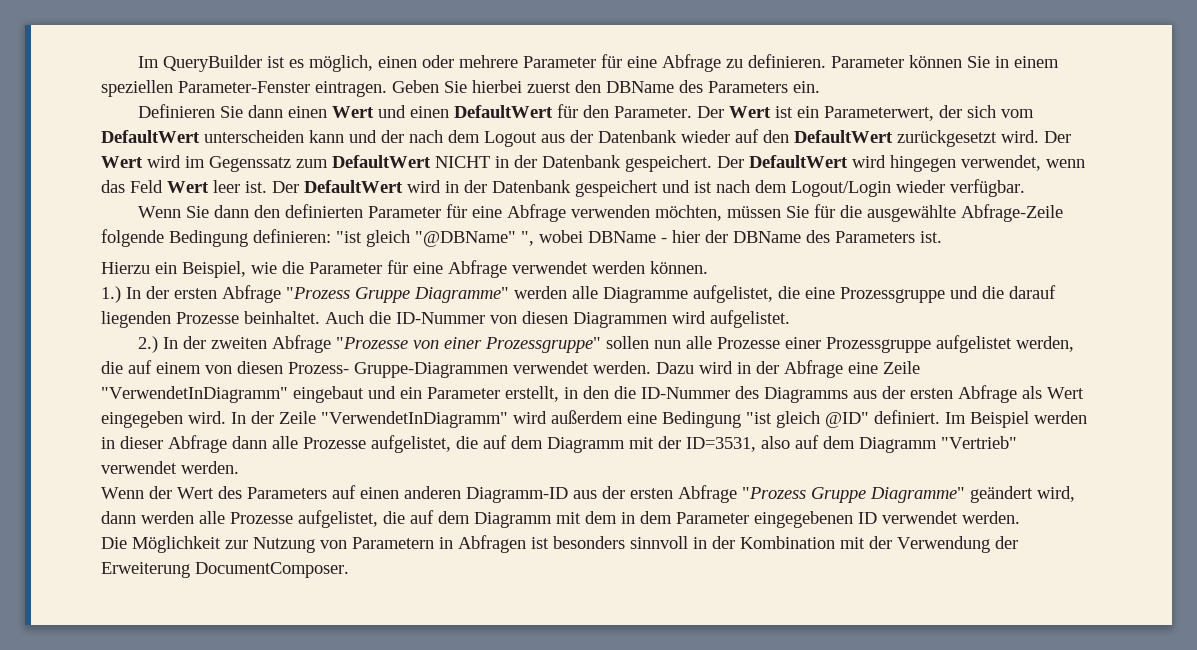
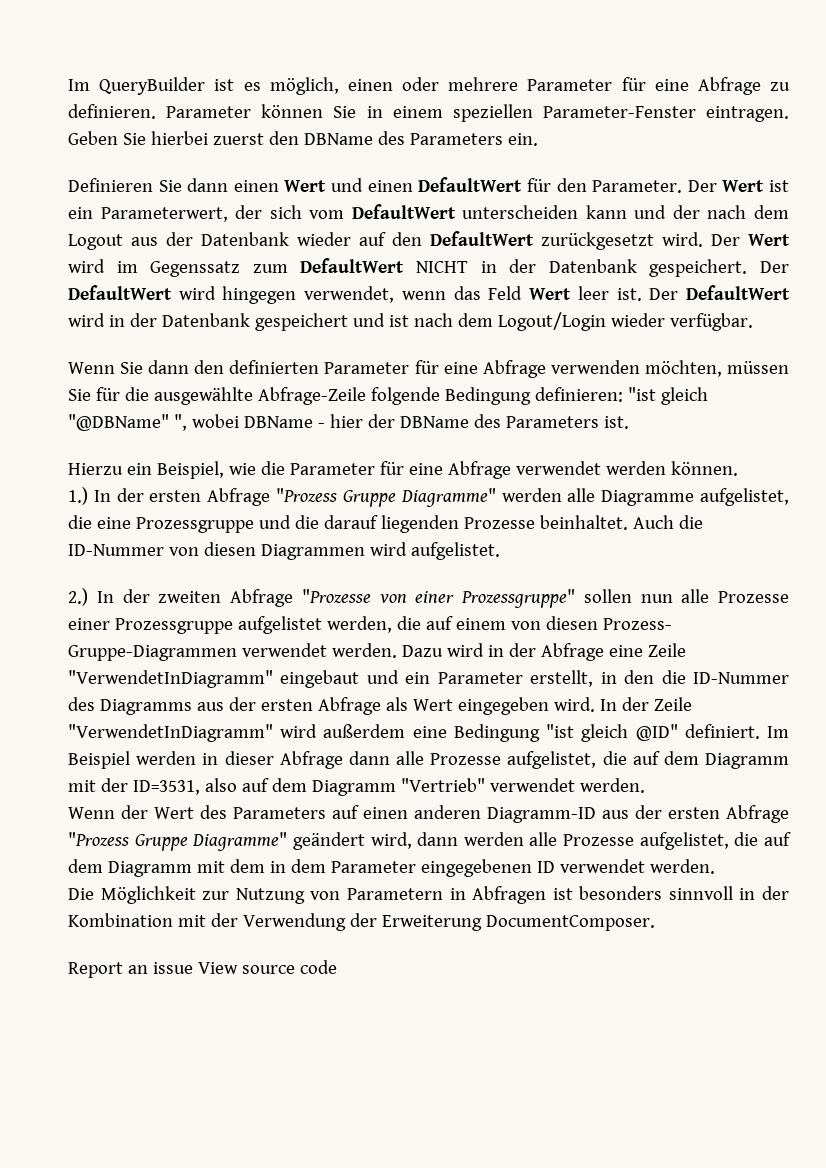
(349, 570) none -> [68,960,337,978] // Report an issue View source code

